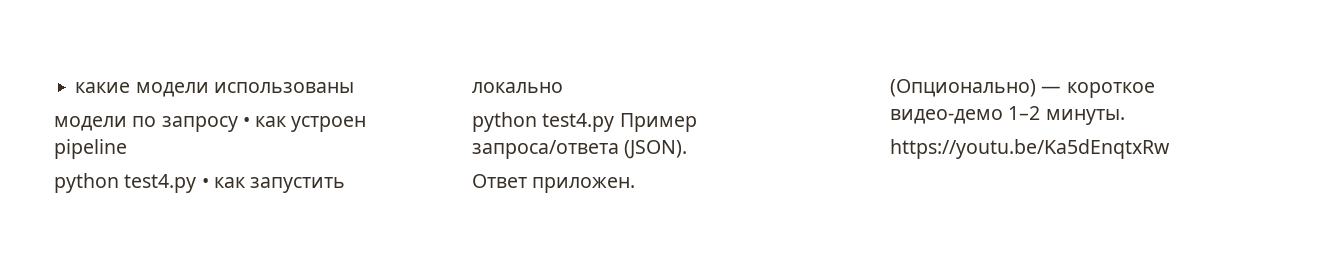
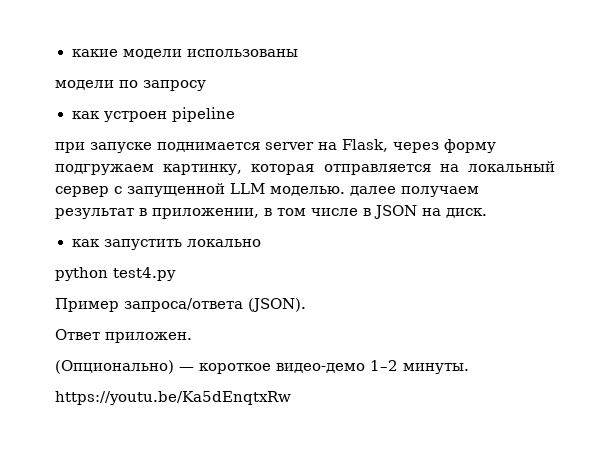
[242,117,250,127] • -> (206, 85) //
[54,173,209,193] python test4.py • -> [55,139,496,153] [55,161,555,175] [55,183,479,197] [55,205,487,219] при запуске поднимается server на Flask, через форму подгружаем картинку, которая отправляется на локальный сервер с запущенной LLM моделью. далее получаем результат в приложении, в том числе в JSON на диск. //
(615, 122) none -> (176, 274) //

